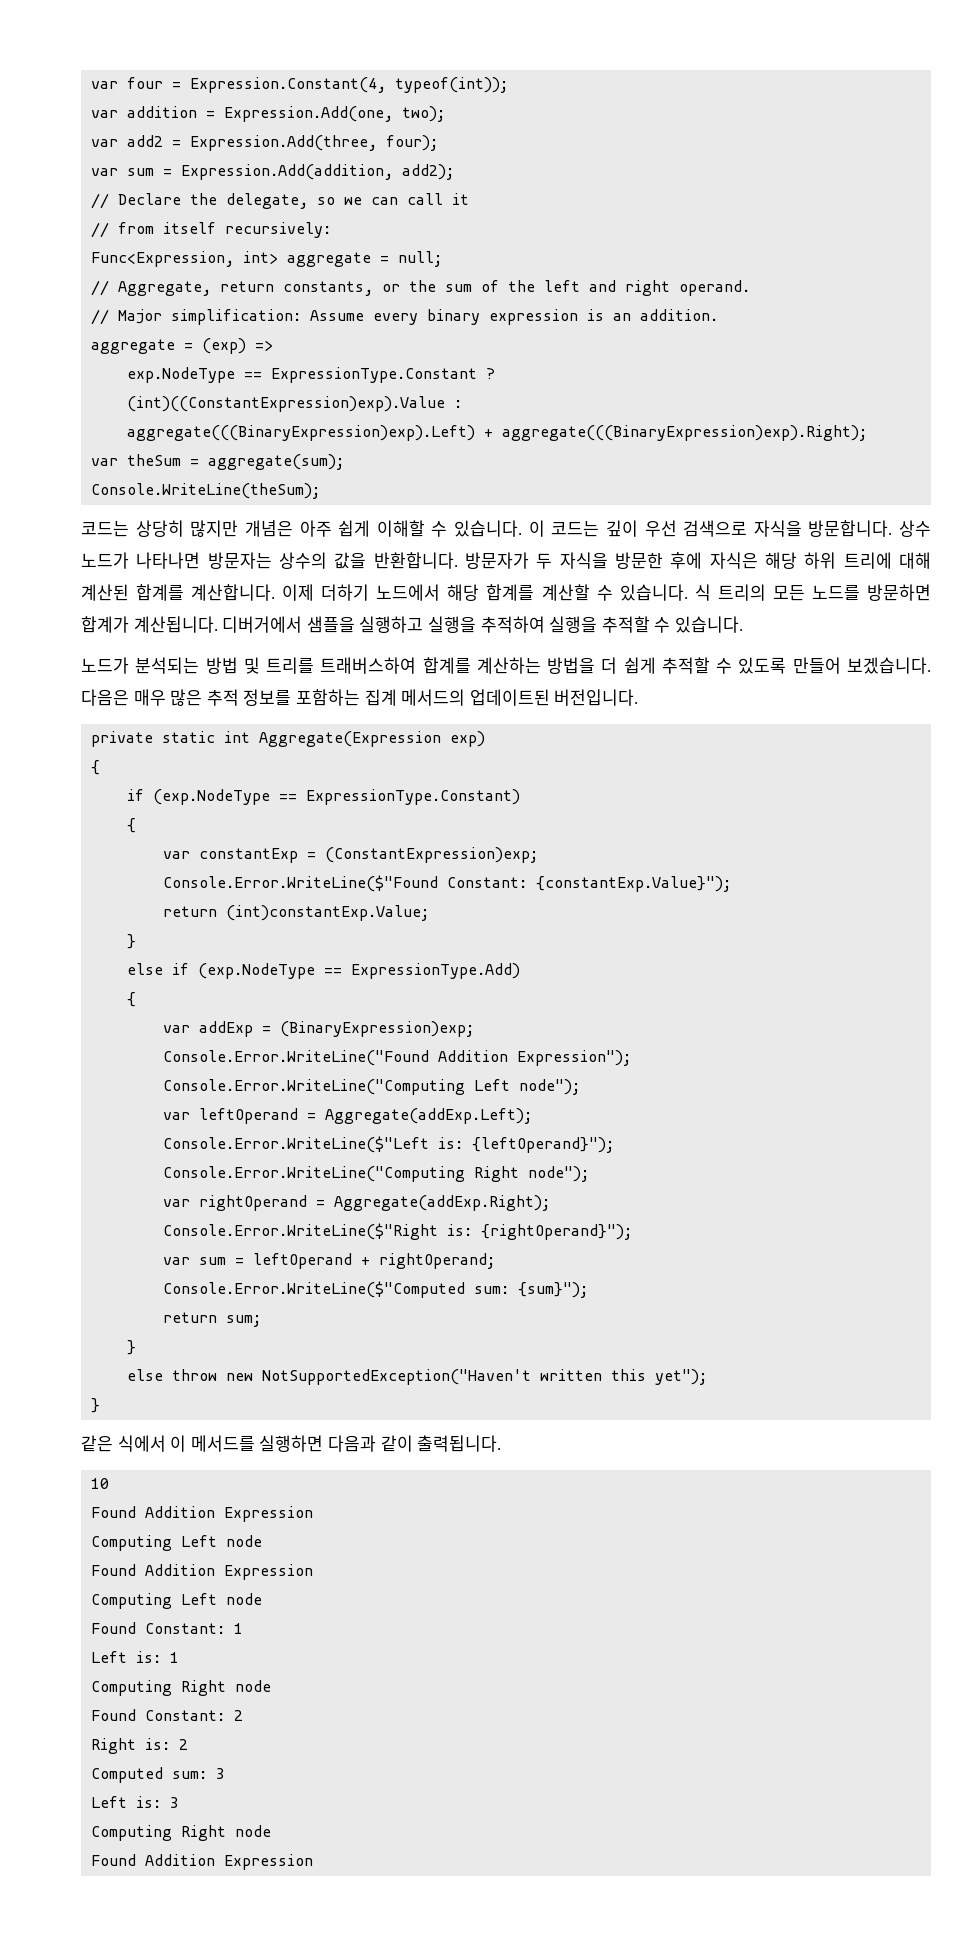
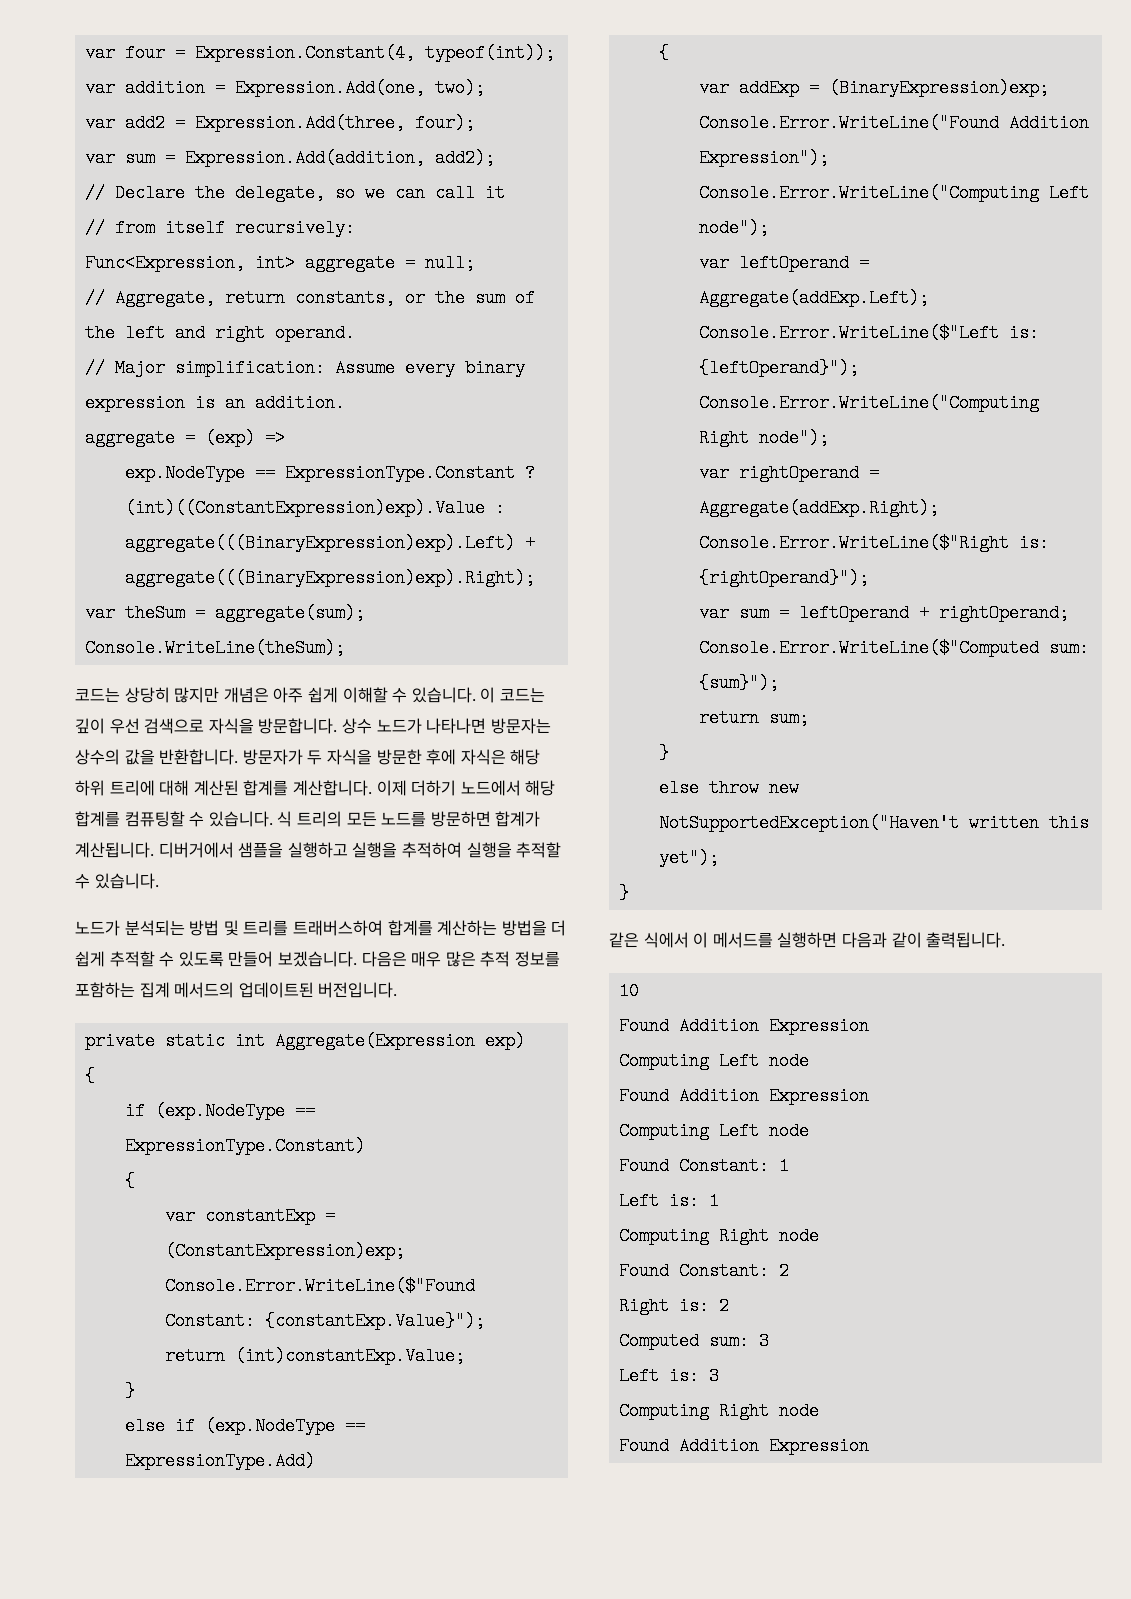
[541,584,590,601] 계산할 -> [124,811,185,827] 컴퓨팅할

